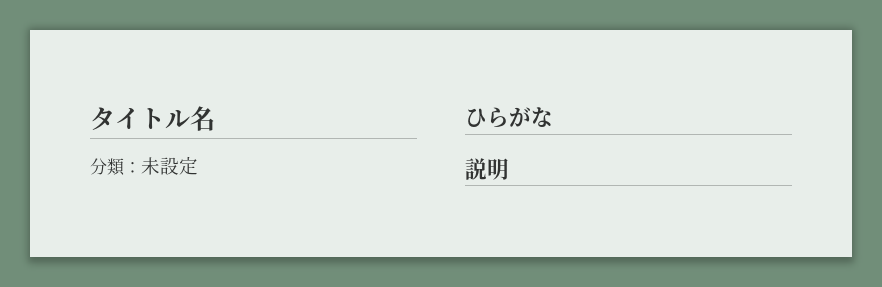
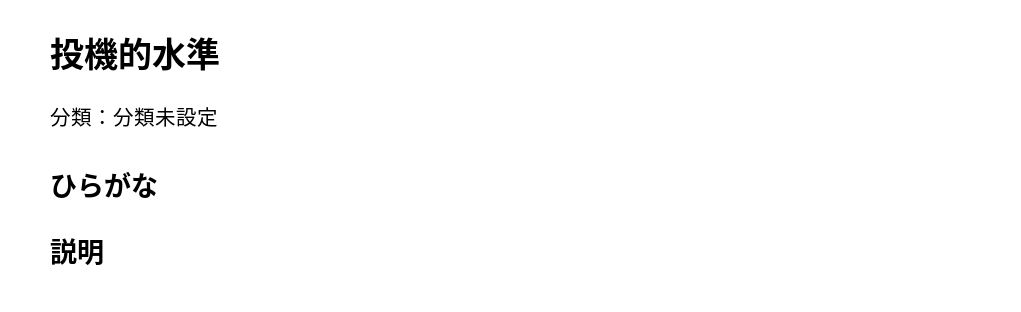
[90,106,215,131] タイトル名 -> [50,37,220,71] 投機的水準
(141, 167) none -> [113,107,155,127] 分類

